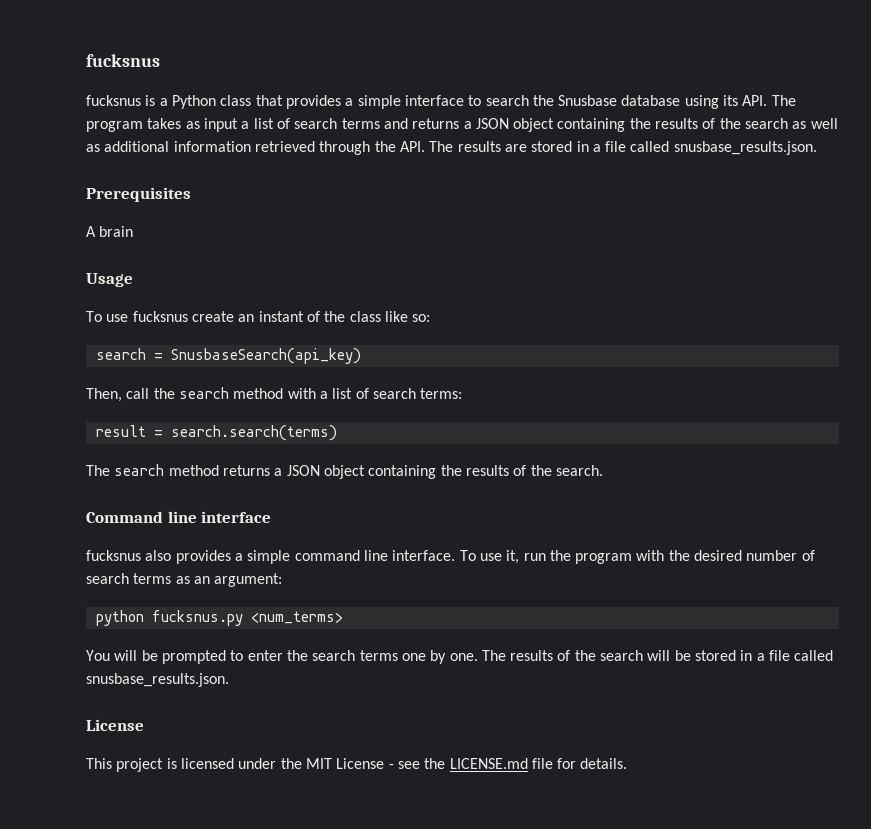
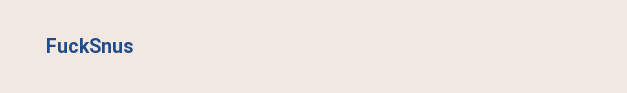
[86,54,160,67] [86,95,796,109] [86,118,838,132] [86,141,817,155] [86,187,191,202] [86,226,134,237] [86,273,133,287] [86,311,431,322] [95,348,361,364] [86,387,463,402] [95,425,337,441] [86,464,603,479] [86,511,272,523] [86,550,815,564] [86,573,283,587] [95,610,343,626] [86,650,834,664] [86,673,229,687] [86,719,144,731] [86,758,628,772] fucksnus // fucksnus is a Python class that provides a simple interface to search the Snusbase database using its API. The program takes as input a list of search terms and returns a JSON object containing the results of the search as well as additional information retrieved through the API. The results are stored in a file called snusbase_results.json. // Prerequisites // A brain // Usage // To use fucksnus create an instant of the class like so: // search = SnusbaseSearch(api_key) // Then, call the search method with a list of search terms: // result = search.search(terms) // The search method returns a JSON object containing the results of the search. // Command line interface // fucksnus also provides a simple command line interface. To use it, run the program with the desired number of search terms as an argument: // python fucksnus.py <num_terms> // You will be prompted to enter the search terms one by one. The results of the search will be stored in a file called snusbase_results.json. // License // This project is licensed under the MIT License - see the LICENSE.md file for details. -> [46,38,133,53] FuckSnus

